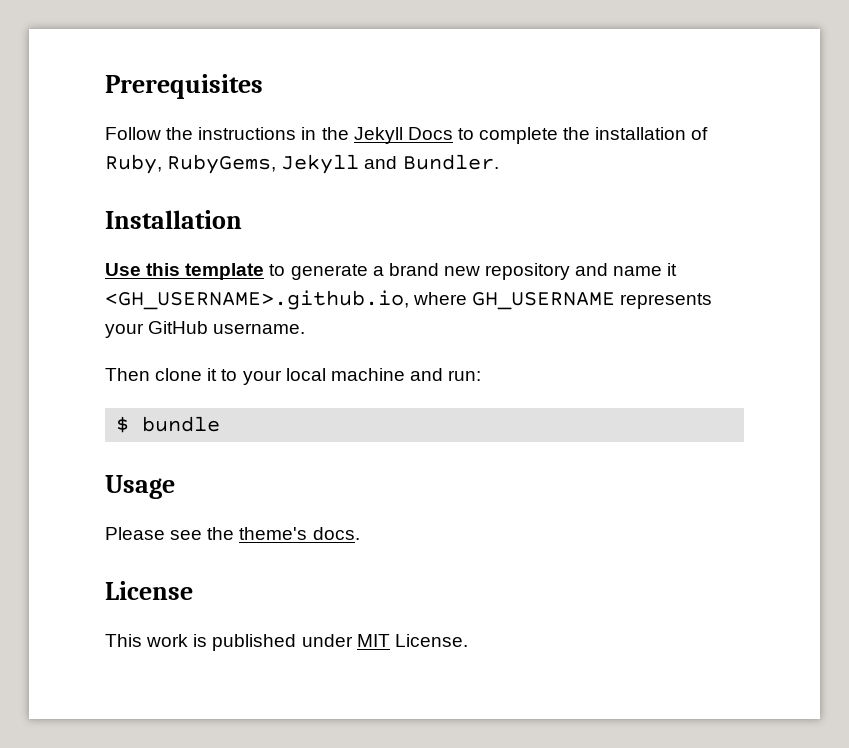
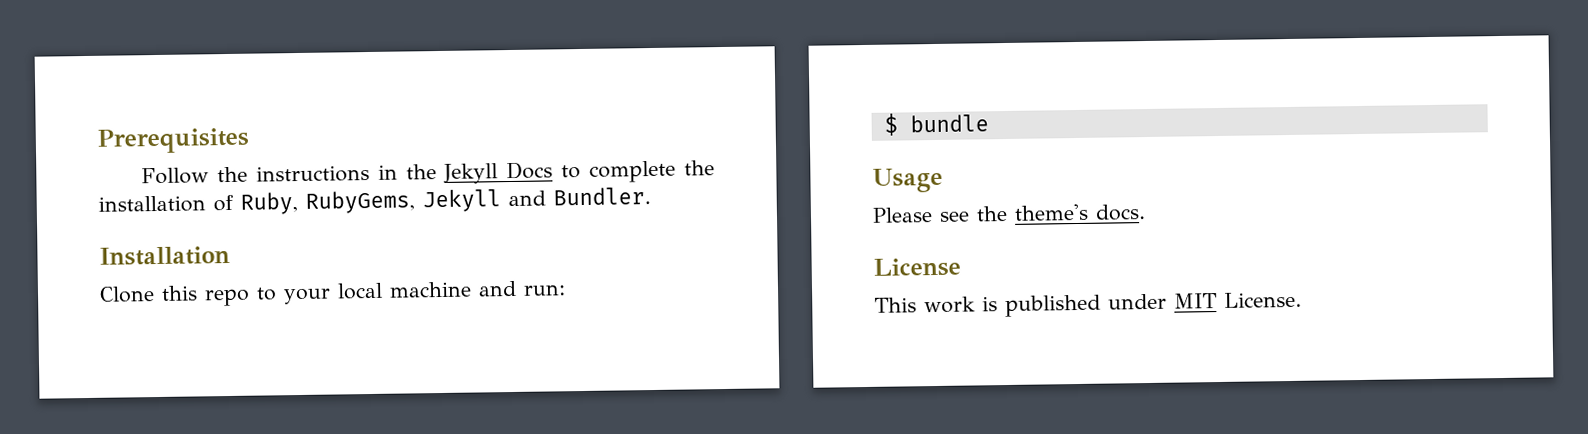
[105,263,678,280] [105,290,713,310] [105,321,306,338] [105,368,218,381] Use this template to generate a brand new repository and name it <GH_USERNAME>.github.io, where GH_USERNAME represents your GitHub username. // Then clone it -> [99,285,250,307] Clone this repo

